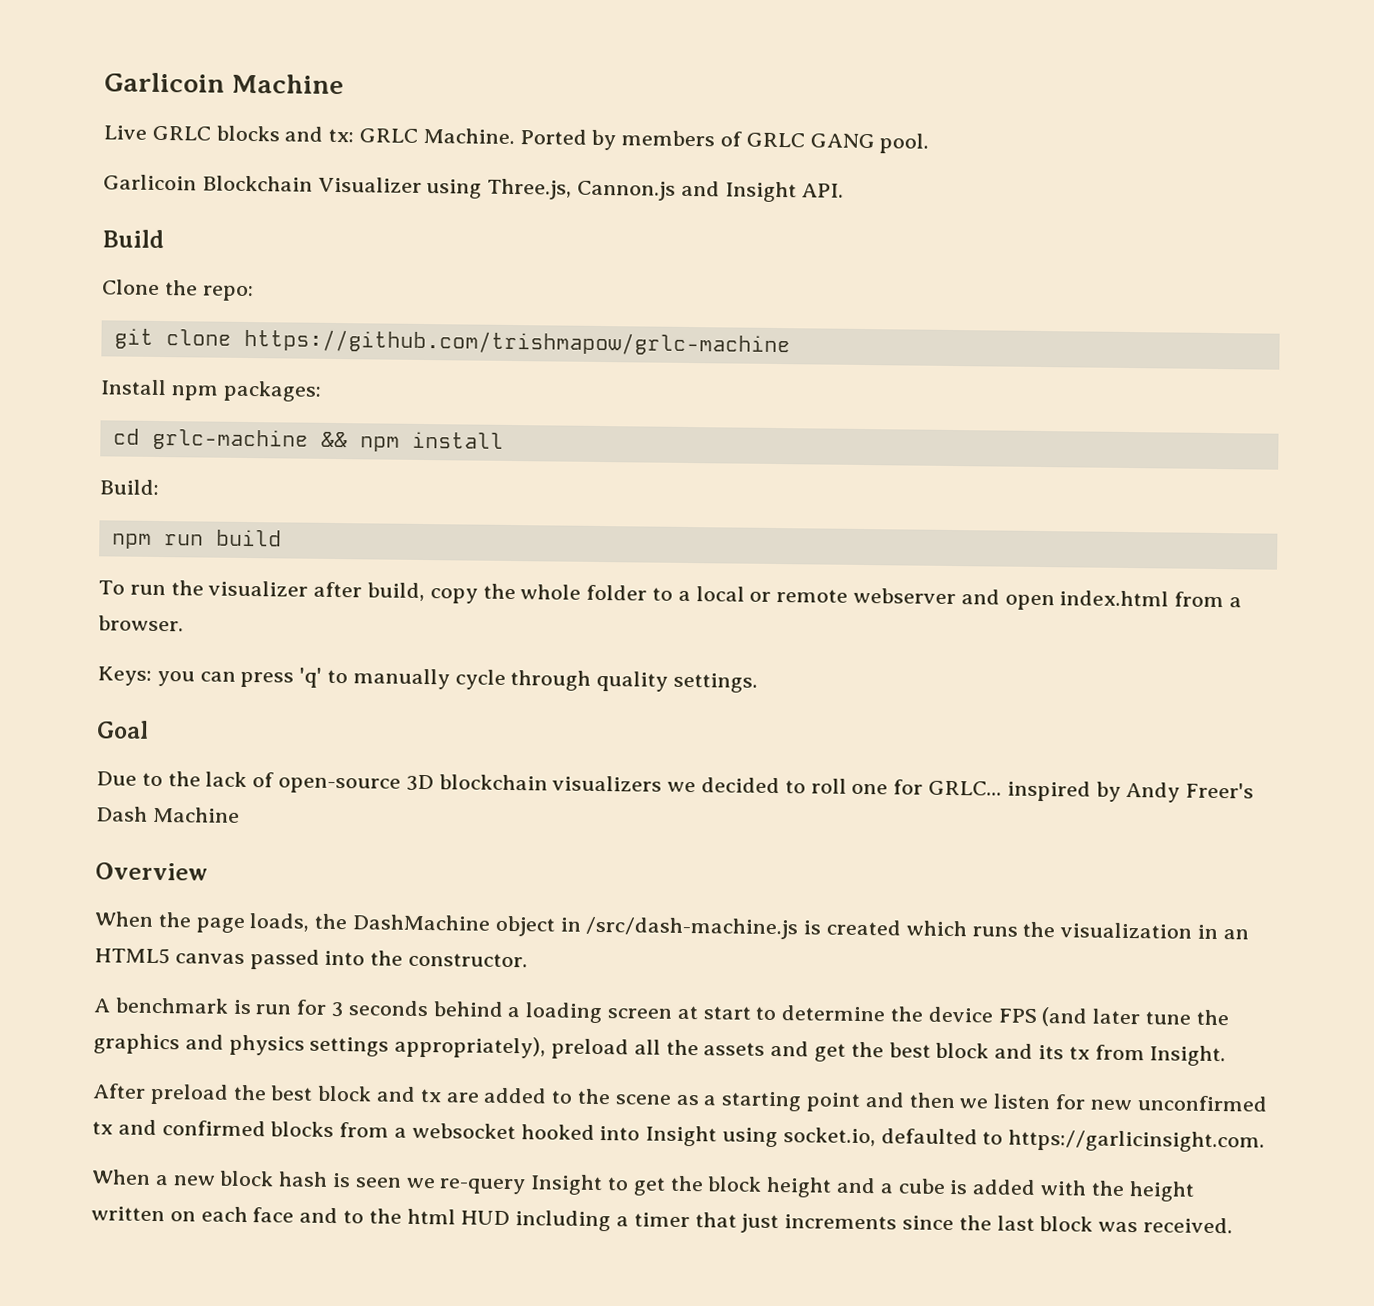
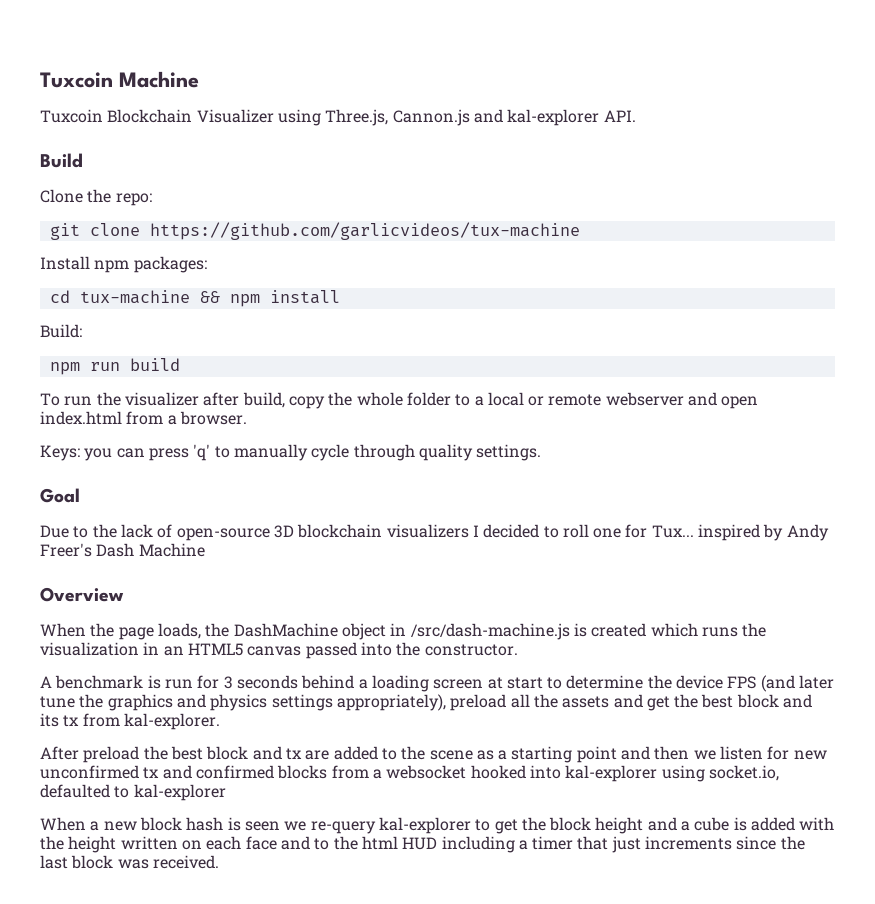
[104,72,345,95] [103,125,930,154] [103,174,197,191] Garlicoin Machine // Live GRLC blocks and tx: GRLC Machine. Ported by members of GRLC GANG pool. // Garlicoin -> [40,71,199,88] [40,109,103,123] Tuxcoin Machine // Tuxcoin
[724,181,797,203] Insight -> [507,109,600,126] kal-explorer
[243,328,791,357] https://github.com/trishmapow/grlc-machine -> [149,222,580,240] https://github.com/garlicvideos/tux-machine
[151,428,309,451] grlc-machine -> [79,290,190,304] tux-machine
[667,781,697,793] we -> [472,525,479,537] I
[928,780,1003,796] GRLC... -> [651,525,694,538] Tux...
[1149,1045,1227,1067] Insight. -> [123,713,220,730] kal-explorer.
[645,1125,718,1147] Insight -> [565,765,658,782] kal-explorer
[1008,1129,1266,1153] https://garlicinsight.com. -> [133,784,226,801] kal-explorer
[530,1174,604,1196] Insight -> [378,817,471,834] kal-explorer

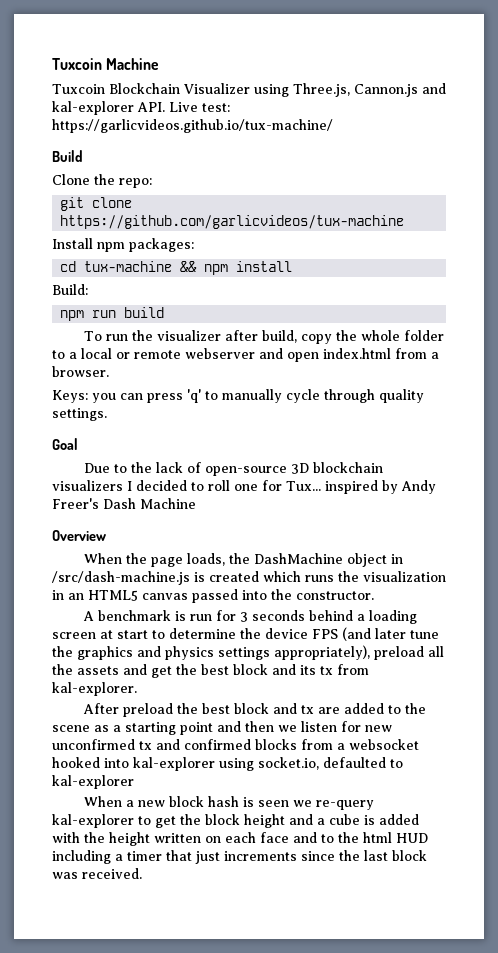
(636, 116) none -> [169,102,230,112] [52,119,333,133] Live test: https://garlicvideos.github.io/tux-machine/

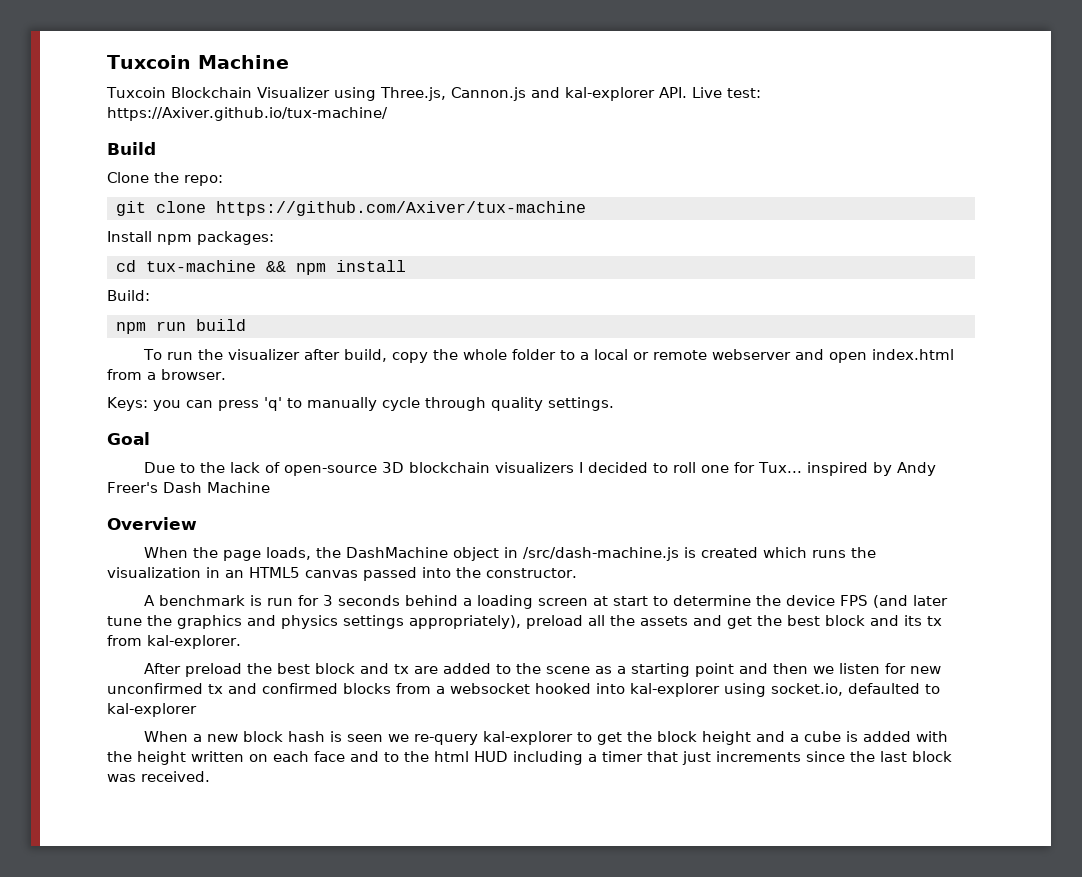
[52,119,333,133] https://garlicvideos.github.io/tux-machine/ -> [107,107,388,121] https://Axiver.github.io/tux-machine/
[60,215,405,229] https://github.com/garlicvideos/tux-machine -> [216,201,586,216] https://github.com/Axiver/tux-machine

